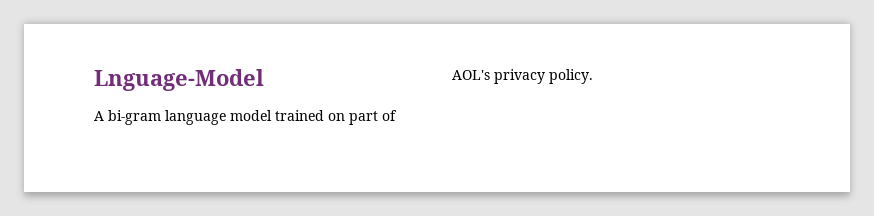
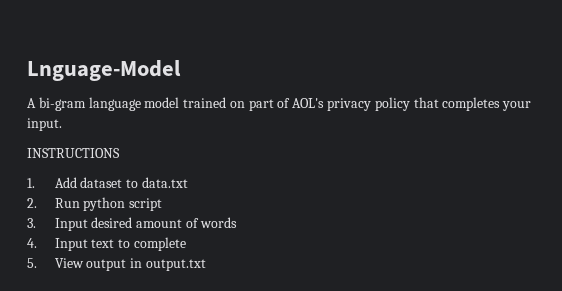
[549,69,593,84] policy. -> [374,97,532,111] [27,118,62,131] [27,148,120,158] [27,177,188,188] [27,197,163,211] [27,217,237,231] [27,237,186,251] [27,258,206,271] policy that completes your input. // INSTRUCTIONS // 1. Add dataset to data.txt // 2. Run python script // 3. Input desired amount of words // 4. Input text to complete // 5. View output in output.txt

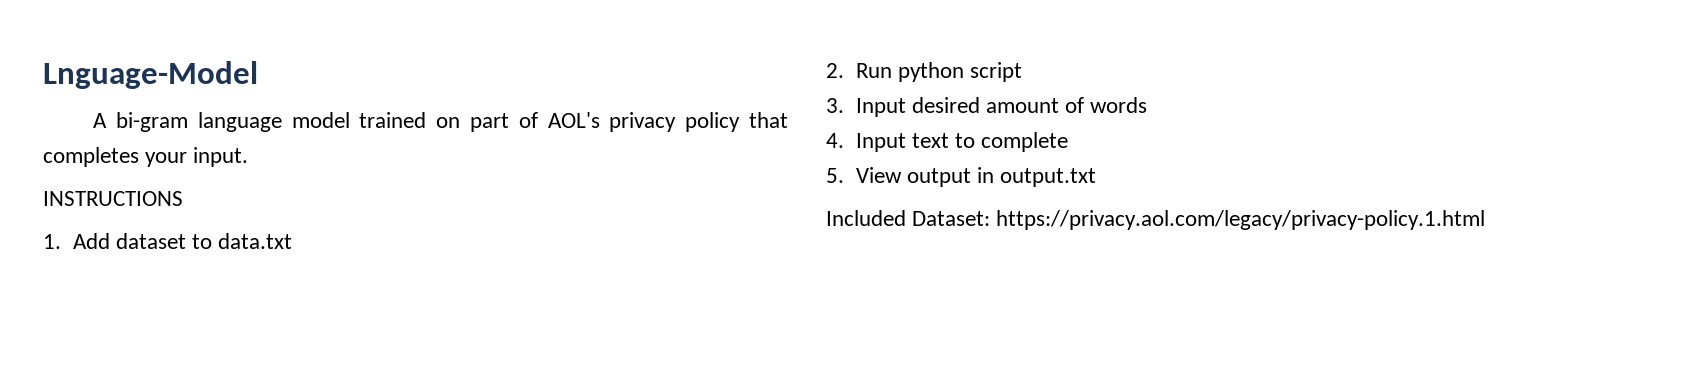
(206, 265) none -> [826,210,1486,230] // Included Dataset: https://privacy.aol.com/legacy/privacy-policy.1.html

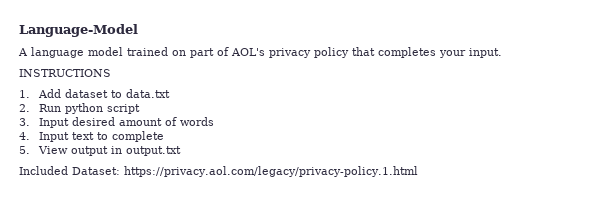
[43,61,258,89] Lnguage-Model -> [19,24,138,37] Language-Model
[115,112,188,132] bi-gram -> (28, 52) none

